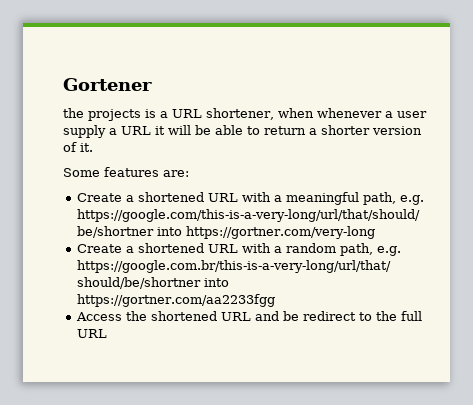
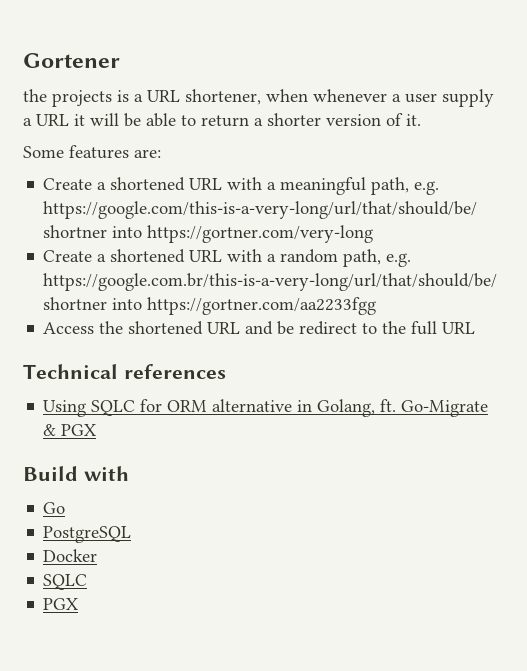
(107, 333) none -> [23,364,226,379] [43,399,489,417] [43,424,97,436] [23,466,129,481] [43,502,66,514] [43,526,132,543] [43,549,98,562] [43,574,88,590] [43,598,79,610] // Technical references // Using SQLC for ORM alternative in Golang, ft. Go-Migrate & PGX // Build with // Go // PostgreSQL // Docker // SQLC // PGX

